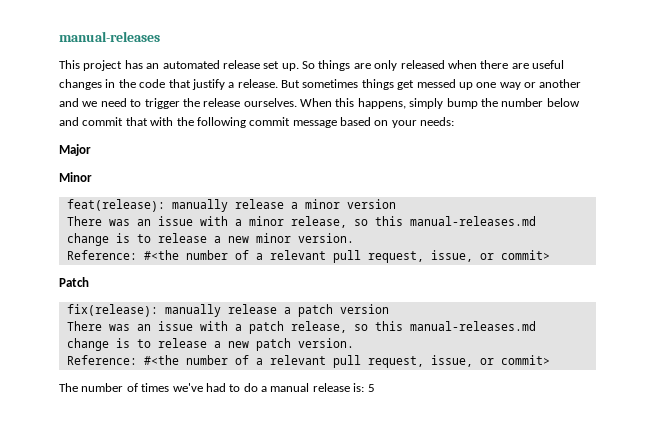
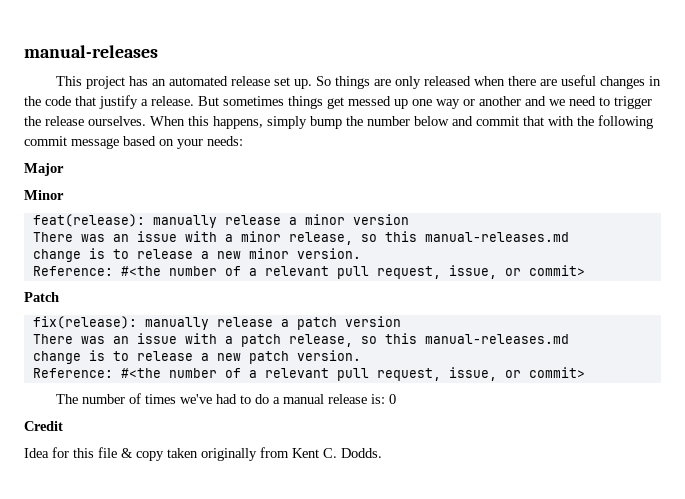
[367,384,375,392] 5 -> [389,394,397,404] [24,421,63,431] [24,447,382,461] 0 // Credit // Idea for this file & copy taken originally from Kent C. Dodds.

